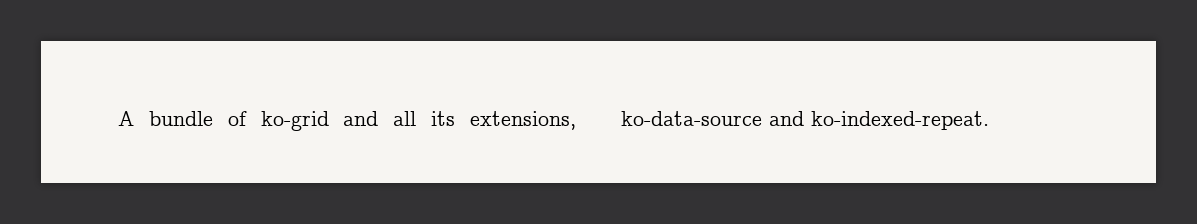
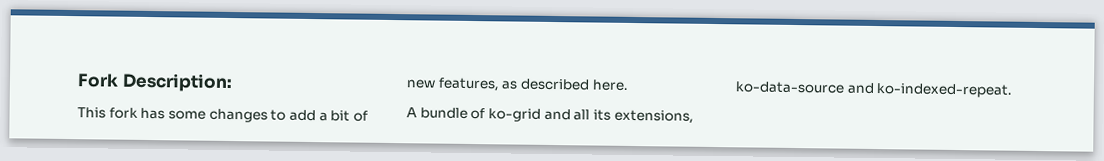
(118, 118) none -> [77,72,233,93] [77,107,368,123] [406,77,629,92] Fork Description: // This fork has some changes to add a bit of new features, as described here. //

